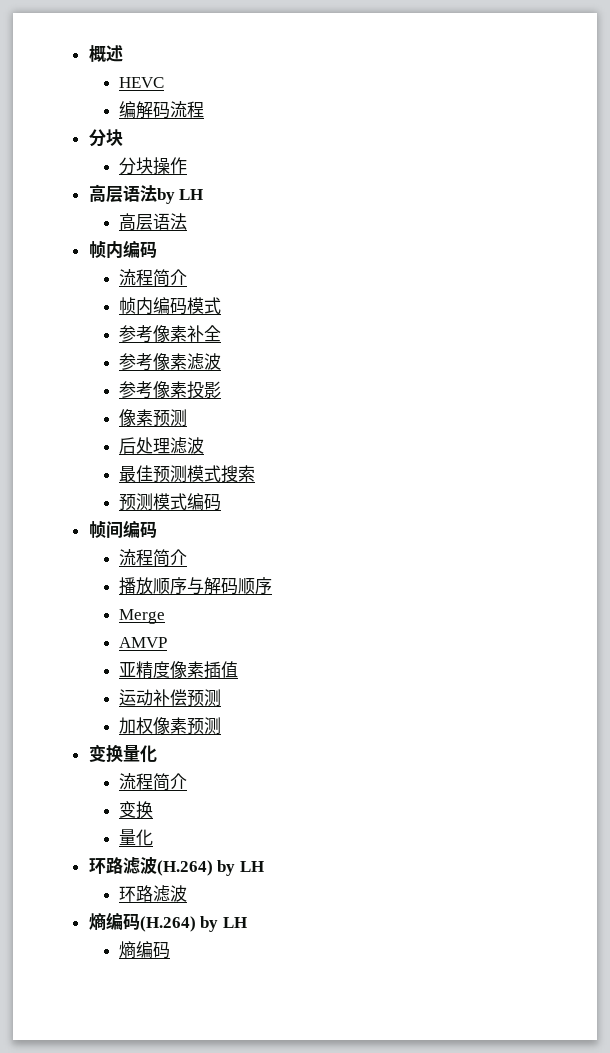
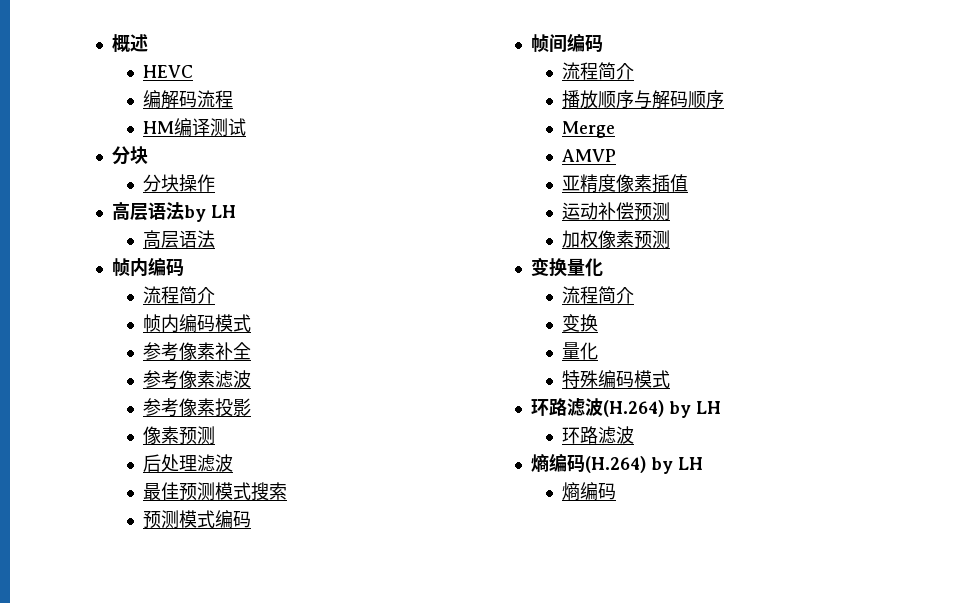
(204, 109) none -> [143,118,247,137] // HM编译测试
(153, 837) none -> [562,370,671,388] // 特殊编码模式

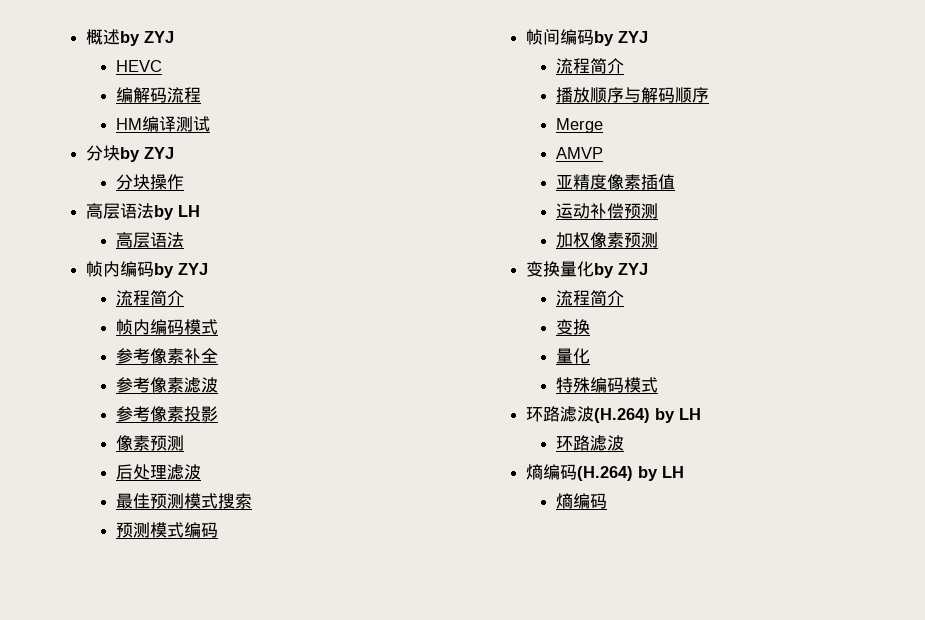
(148, 43) none -> [120,31,175,46] by ZYJ
(148, 155) none -> [120,147,175,162] by ZYJ
(184, 267) none -> [154,263,209,278] by ZYJ
(603, 43) none -> [594,31,649,46] by ZYJ
(603, 267) none -> [594,263,649,278] by ZYJ

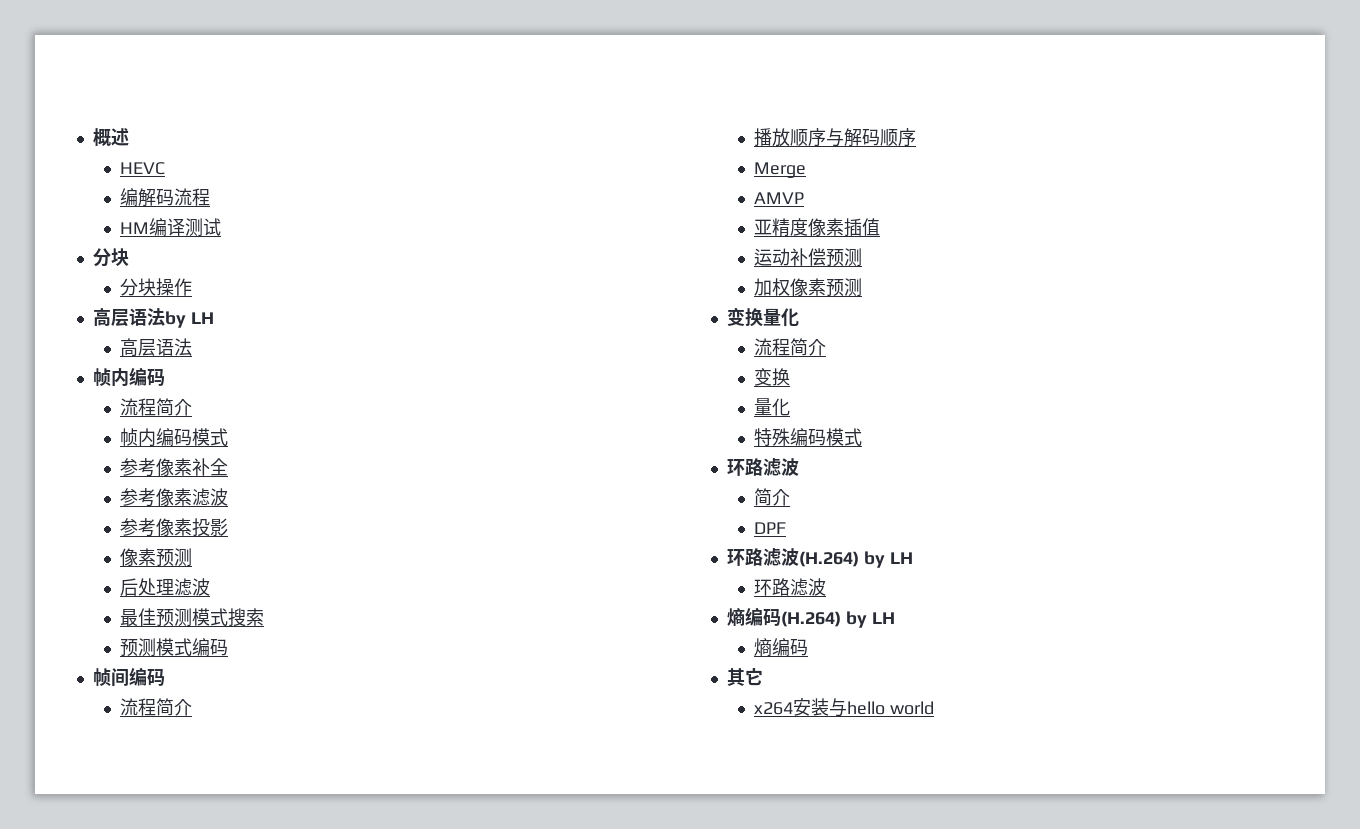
[120,31,175,46] by ZYJ -> (129, 137) none
[120,147,175,162] by ZYJ -> (129, 257) none
[154,263,209,278] by ZYJ -> (165, 377) none
[594,31,649,46] by ZYJ -> (165, 677) none
[594,263,649,278] by ZYJ -> (799, 317) none
(595, 414) none -> [754,488,791,506] [754,522,787,534] [726,548,799,567] // 简介 // DPF // 环路滤波
(607, 501) none -> [726,668,763,686] [754,698,935,717] // 其它 // x264安装与hello world

